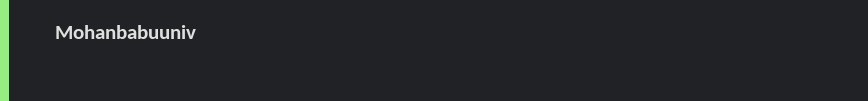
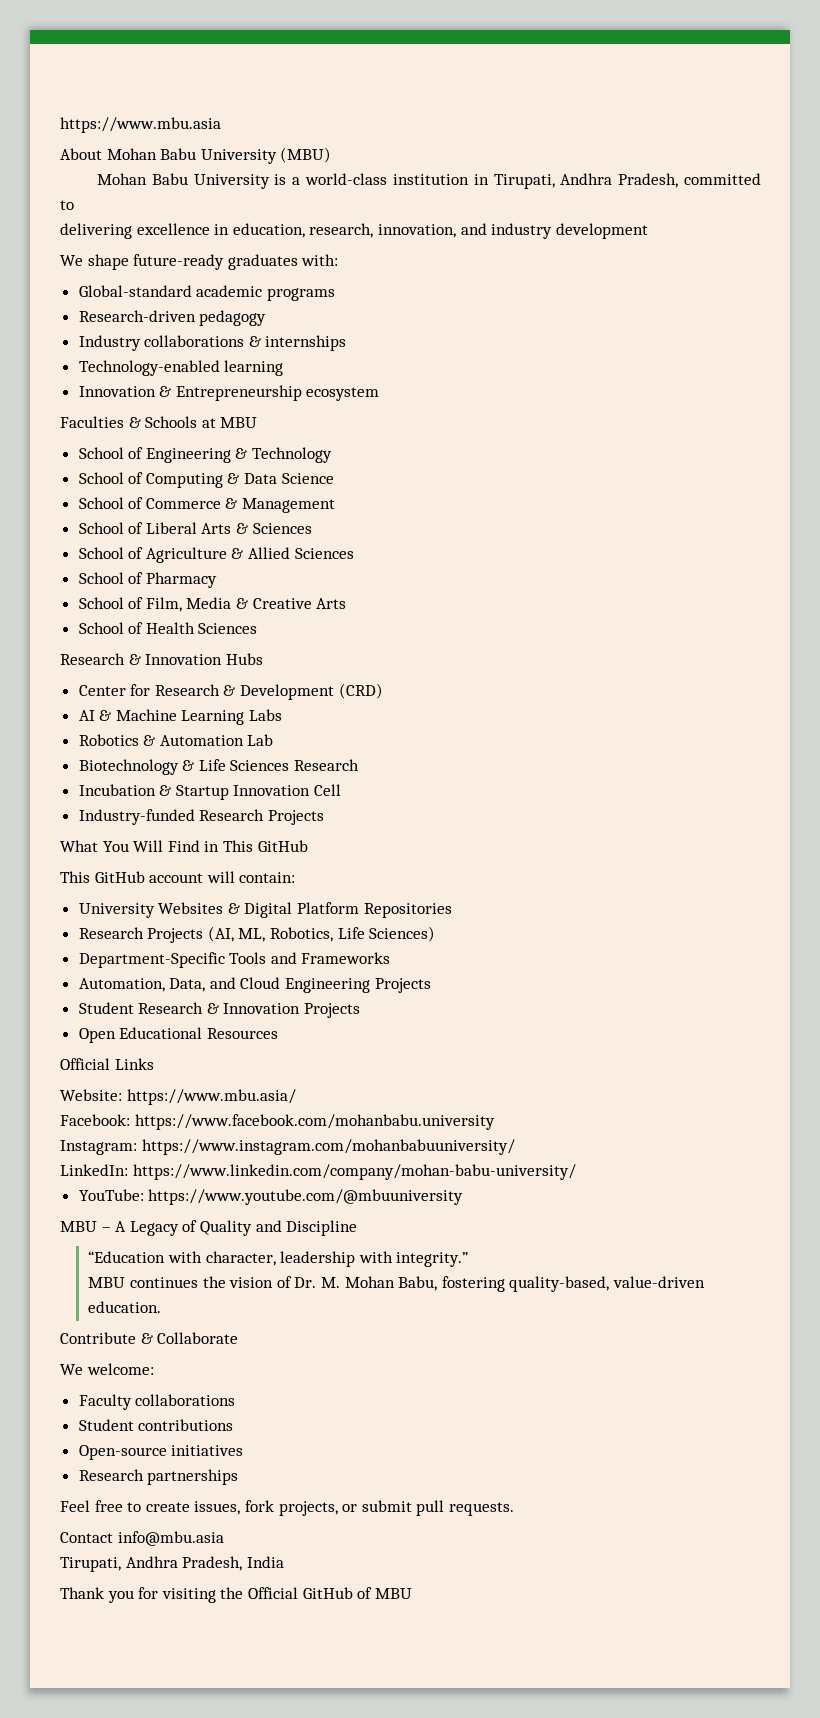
[55,25,196,39] Mohanbabuuniv -> [60,117,221,133] [60,147,332,164] [96,173,762,189] [60,200,74,210] [60,223,648,239] [60,254,339,270] [78,285,335,301] [78,310,267,326] [78,335,347,351] [78,360,284,376] [78,385,380,401] [60,416,258,428] [78,447,333,463] [78,472,334,488] [78,497,336,513] [78,522,312,534] [78,547,354,563] [78,572,217,588] [78,597,347,612] [78,622,258,634] [60,653,263,665] [78,683,383,700] [78,709,283,725] [78,734,274,746] [78,759,360,775] [78,784,342,800] [78,809,324,825] [60,840,308,852] [60,871,296,883] [78,902,452,918] [78,926,436,943] [78,952,391,968] [78,977,431,993] [78,1002,361,1018] [78,1027,278,1043] [60,1058,154,1070] [60,1089,296,1105] [60,1114,495,1130] [60,1139,515,1155] [60,1164,576,1180] [78,1189,464,1205] [60,1220,358,1236] [88,1251,469,1267] [88,1276,705,1292] [88,1301,162,1313] [60,1332,239,1344] [60,1363,154,1375] [78,1394,236,1410] [78,1419,234,1431] [78,1445,244,1460] [78,1469,239,1485] [60,1500,514,1516] [60,1531,224,1546] [60,1556,284,1572] [60,1587,412,1603] https://www.mbu.asia // About Mohan Babu University (MBU) // Mohan Babu University is a world-class institution in Tirupati, Andhra Pradesh, committed to // delivering excellence in education, research, innovation, and industry development // We shape future-ready graduates with: // Global-standard academic programs // Research-driven pedagogy // Industry collaborations & internships // Technology-enabled learning // Innovation & Entrepreneurship ecosystem // Faculties & Schools at MBU // School of Engineering & Technology // School of Computing & Data Science // School of Commerce & Management // School of Liberal Arts & Sciences // School of Agriculture & Allied Sciences // School of Pharmacy // School of Film, Media & Creative Arts // School of Health Sciences // Research & Innovation Hubs // Center for Research & Development (CRD) // AI & Machine Learning Labs // Robotics & Automation Lab // Biotechnology & Life Sciences Research // Incubation & Startup Innovation Cell // Industry-funded Research Projects // What You Will Find in This GitHub // This GitHub account will contain: // University Websites & Digital Platform Repositories // Research Projects (AI, ML, Robotics, Life Sciences) // Department-Specific Tools and Frameworks // Automation, Data, and Cloud Engineering Projects // Student Research & Innovation Projects // Open Educational Resources // Official Links // Website: https://www.mbu.asia/ // Facebook: https://www.facebook.com/mohanbabu.university // Instagram: https://www.instagram.com/mohanbabuuniversity/ // LinkedIn: https://www.linkedin.com/company/mohan-babu-university/ // YouTube: https://www.youtube.com/@mbuuniversity // MBU – A Legacy of Quality and Discipline // “Education with character, leadership with integrity.” // MBU continues the vision of Dr. M. Mohan Babu, fostering quality-based, value-driven education. // Contribute & Collaborate // We welcome: // Faculty collaborations // Student contributions // Open-source initiatives // Research partnerships // Feel free to create issues, fork projects, or submit pull requests. // Contact info@mbu.asia // Tirupati, Andhra Pradesh, India // Thank you for visiting the Official GitHub of MBU

